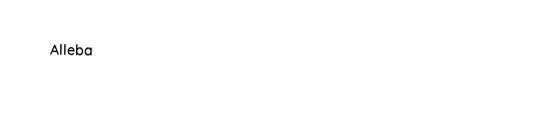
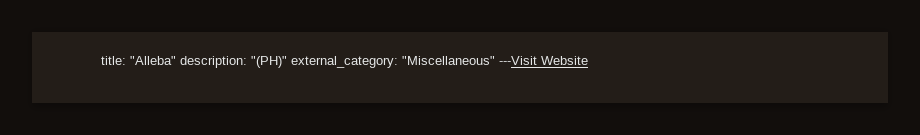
[50,43,94,56] Alleba -> [101,56,588,68] title: "Alleba" description: "(PH)" external_category: "Miscellaneous" ---Visit Website

